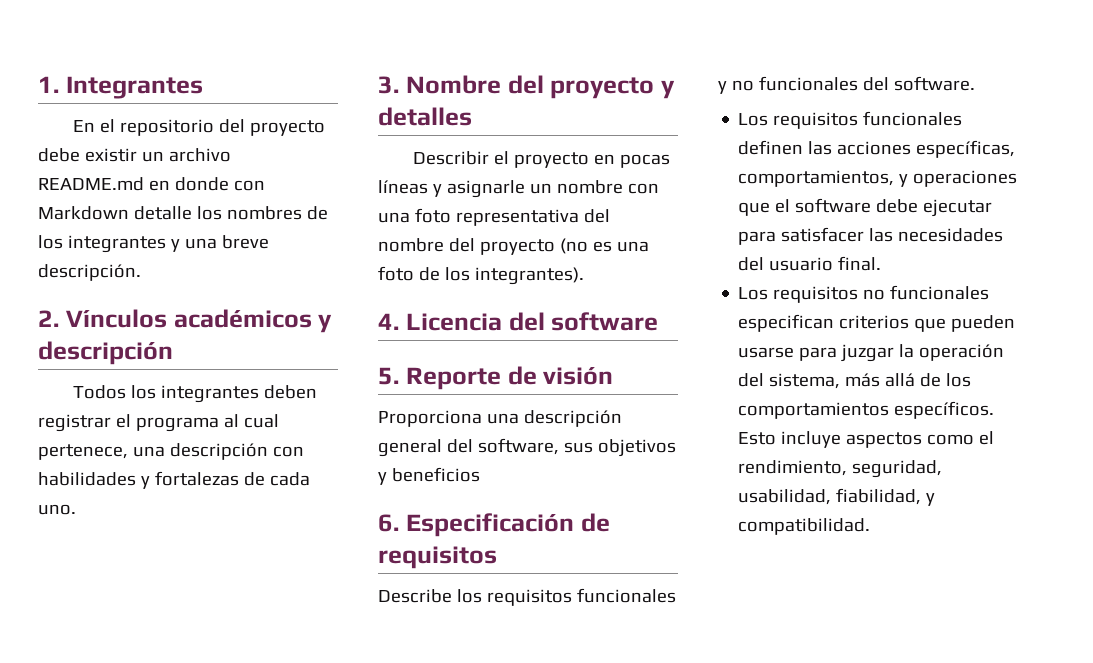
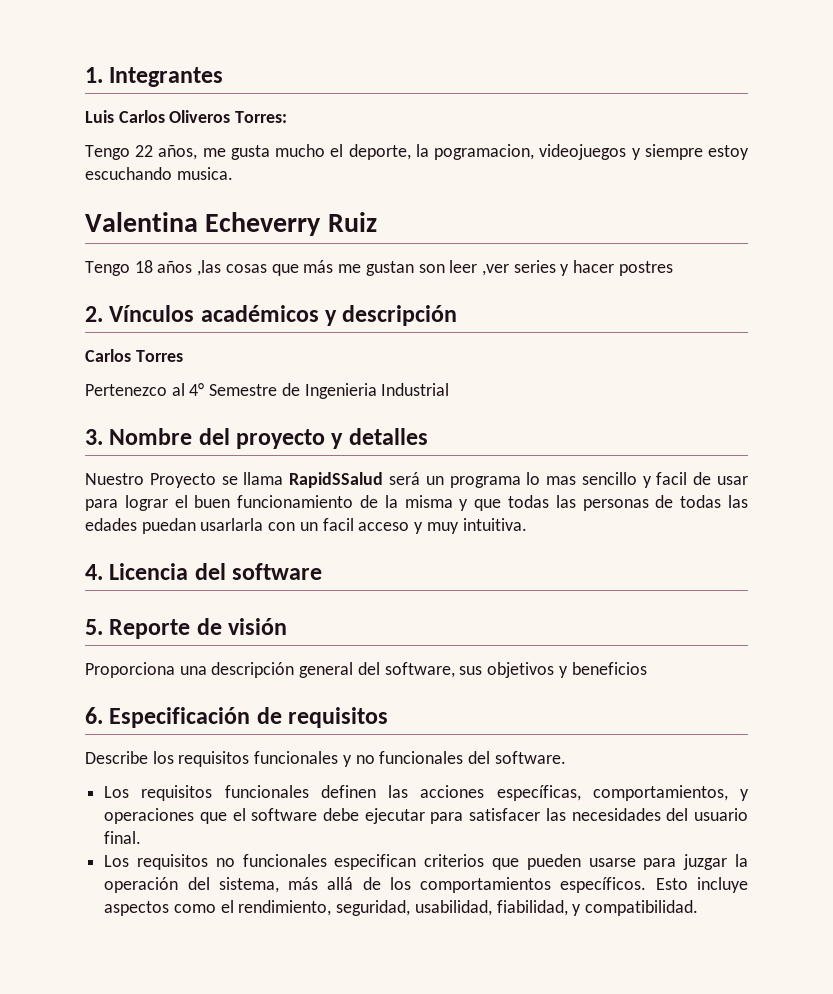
[73,119,326,136] [38,148,231,162] [38,177,265,191] [38,206,328,220] [38,235,269,253] [38,264,141,281] En el repositorio del proyecto debe existir un archivo README.md en donde con Markdown detalle los nombres de los integrantes y una breve descripción. -> [85,110,288,123] [85,144,750,160] [85,167,233,180] [85,212,377,236] [85,260,673,276] Luis Carlos Oliveros Torres: // Tengo 22 años, me gusta mucho el deporte, la pogramacion, videojuegos y siempre estoy escuchando musica. // Valentina Echeverry Ruiz // Tengo 18 años ,las cosas que más me gustan son leer ,ver series y hacer postres
[73,385,318,403] [38,414,279,432] [38,443,304,460] [38,471,310,489] [38,504,76,515] Todos los integrantes deben registrar el programa al cual pertenece, una descripción con habilidades y fortalezas de cada uno. -> [85,349,183,362] [85,383,450,399] Carlos Torres // Pertenezco al 4° Semestre de Ingenieria Industrial
[413,151,671,168] [378,180,659,198] [378,208,610,226] [378,238,649,255] [378,266,584,285] Describir el proyecto en pocas líneas y asignarle un nombre con una foto representativa del nombre del proyecto (no es una foto de los integrantes). -> [85,472,749,488] [85,495,748,511] [85,518,527,534] Nuestro Proyecto se llama RapidSSalud será un programa lo mas sencillo y facil de usar para lograr el buen funcionamiento de la misma y que todas las personas de todas las edades puedan usarlarla con un facil acceso y muy intuitiva.

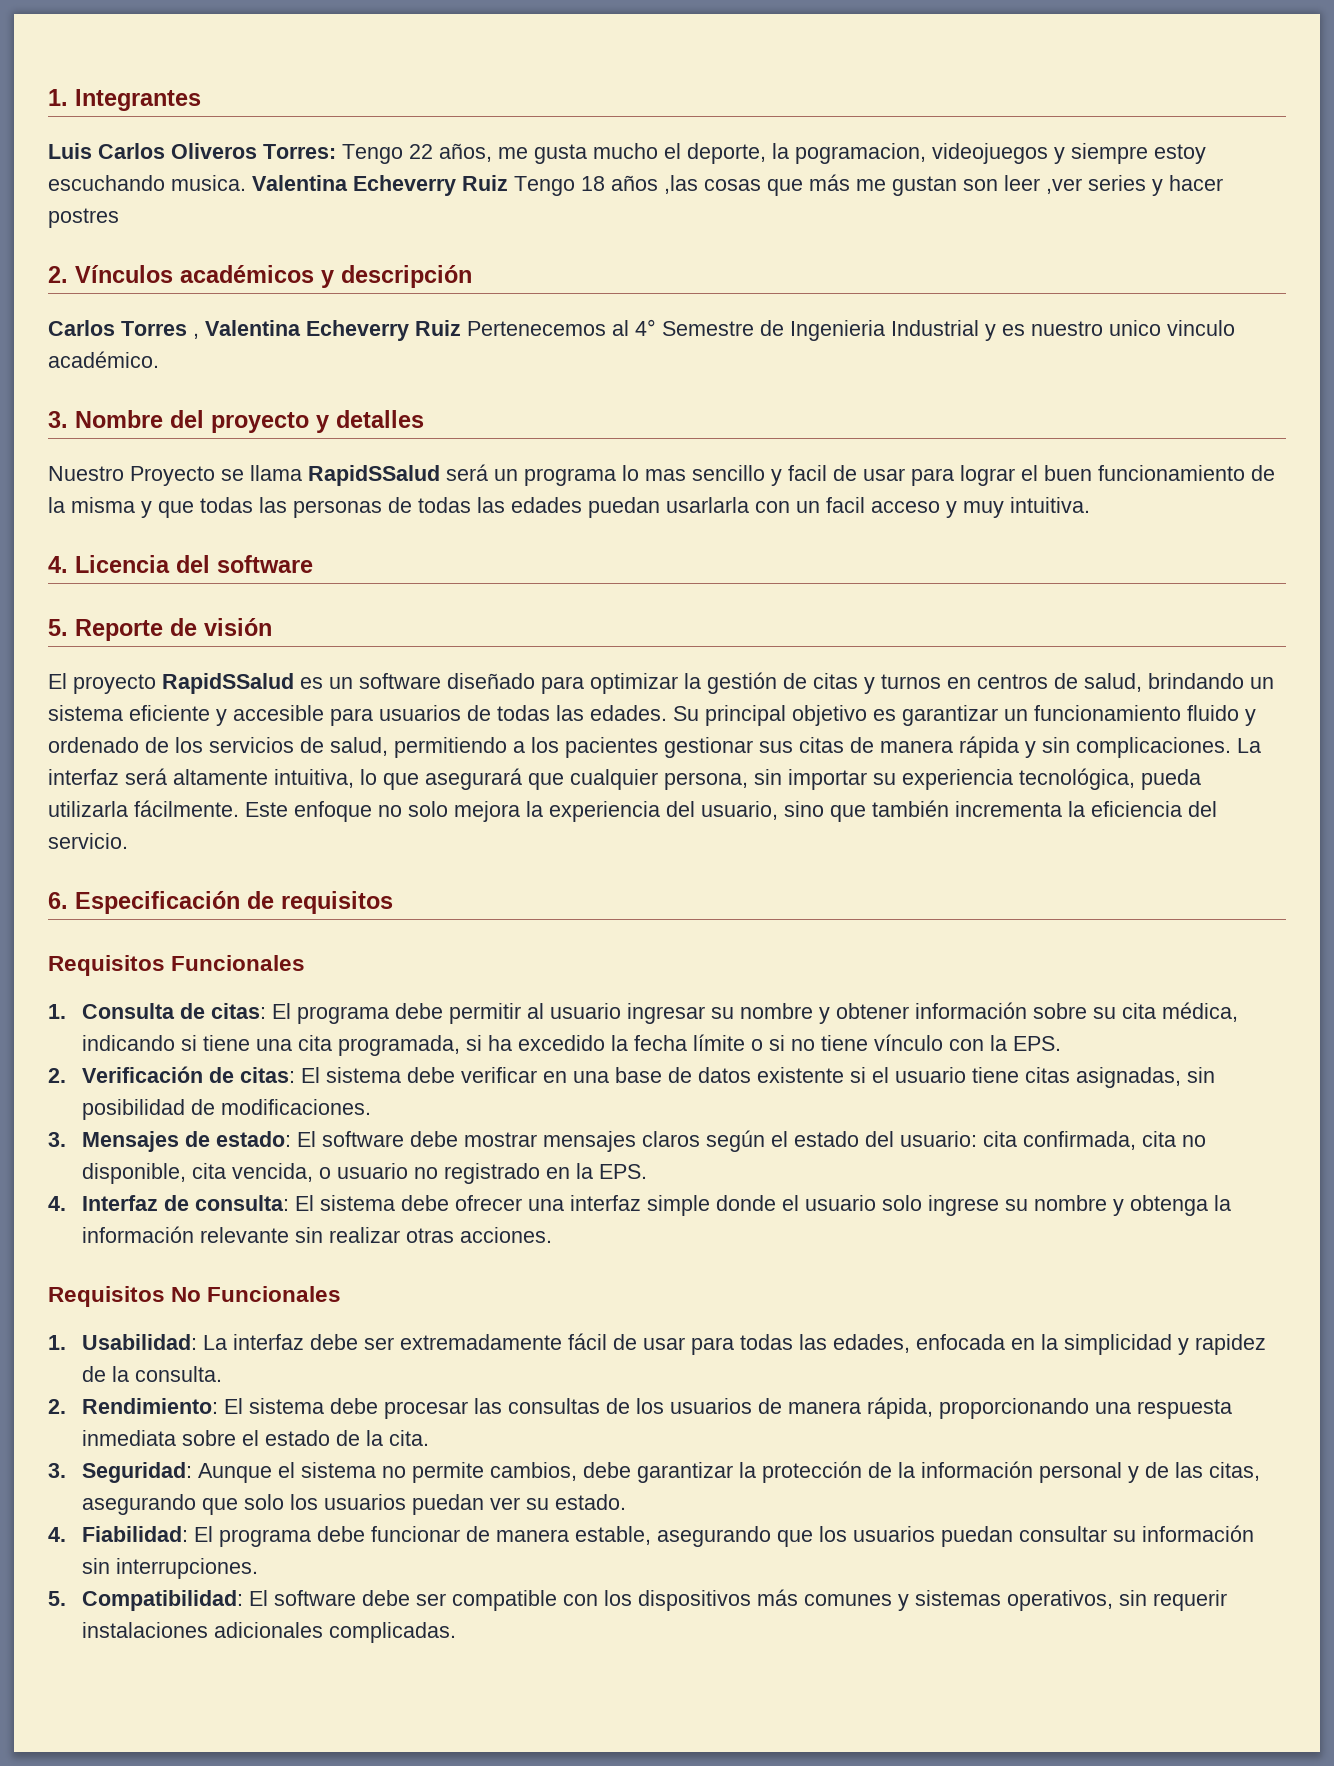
(288, 117) // -> (336, 151) none
[85,212,377,236] // Valentina Echeverry Ruiz // -> [252,175,508,196] Valentina Echeverry Ruiz
[85,384,167,396] // Pertenezco -> [193,320,606,341] , Valentina Echeverry Ruiz Pertenecemos
(450, 389) none -> [985,320,1235,341] [48,351,159,368] y es nuestro unico vinculo académico.
[85,662,647,678] [85,707,389,728] [85,751,566,767] [104,785,749,801] [104,808,748,824] [104,831,142,844] [104,854,748,870] [104,877,748,893] [104,900,699,916] Proporciona una descripción general del software, sus objetivos y beneficios // 6. Especificación de requisitos // Describe los requisitos funcionales y no funcionales del software. // Los requisitos funcionales definen las acciones específicas, comportamientos, y operaciones que el software debe ejecutar para satisfacer las necesidades del usuario final. // Los requisitos no funcionales especifican criterios que pueden usarse para juzgar la operación del sistema, más allá de los comportamientos específicos. Esto incluye aspectos como el rendimiento, seguridad, usabilidad, fiabilidad, y compatibilidad. -> [48,672,1274,694] [48,705,1256,726] [48,736,1261,758] [48,768,1201,790] [48,800,1217,822] [48,833,128,849] [48,891,393,914] [48,955,306,976] [48,1002,1239,1024] [82,1034,1062,1056] [48,1066,1216,1088] [82,1099,372,1120] [48,1130,1207,1152] [82,1163,648,1184] [48,1195,1232,1216] [82,1226,553,1243] [48,1286,342,1307] [48,1333,1267,1355] [82,1366,223,1382] [48,1397,1233,1419] [82,1430,430,1446] [48,1461,1261,1483] [82,1494,627,1515] [48,1525,1255,1547] [82,1558,259,1579] [48,1589,1228,1611] [82,1622,457,1643] El proyecto RapidSSalud es un software diseñado para optimizar la gestión de citas y turnos en centros de salud, brindando un sistema eficiente y accesible para usuarios de todas las edades. Su principal objetivo es garantizar un funcionamiento fluido y ordenado de los servicios de salud, permitiendo a los pacientes gestionar sus citas de manera rápida y sin complicaciones. La interfaz será altamente intuitiva, lo que asegurará que cualquier persona, sin importar su experiencia tecnológica, pueda utilizarla fácilmente. Este enfoque no solo mejora la experiencia del usuario, sino que también incrementa la eficiencia del servicio. // 6. Especificación de requisitos // Requisitos Funcionales // 1. Consulta de citas: El programa debe permitir al usuario ingresar su nombre y obtener información sobre su cita médica, indicando si tiene una cita programada, si ha excedido la fecha límite o si no tiene vínculo con la EPS. // 2. Verificación de citas: El sistema debe verificar en una base de datos existente si el usuario tiene citas asignadas, sin posibilidad de modificaciones. // 3. Mensajes de estado: El software debe mostrar mensajes claros según el estado del usuario: cita confirmada, cita no disponible, cita vencida, o usuario no registrado en la EPS. // 4. Interfaz de consulta: El sistema debe ofrecer una interfaz simple donde el usuario solo ingrese su nombre y obtenga la información relevante sin realizar otras acciones. // Requisitos No Funcionales // 1. Usabilidad: La interfaz debe ser extremadamente fácil de usar para todas las edades, enfocada en la simplicidad y rapidez de la consulta. // 2. Rendimiento: El sistema debe procesar las consultas de los usuarios de manera rápida, proporcionando una respuesta inmediata sobre el estado de la cita. // 3. Seguridad: Aunque el sistema no permite cambios, debe garantizar la protección de la información personal y de las citas, asegurando que solo los usuarios puedan ver su estado. // 4. Fiabilidad: El programa debe funcionar de manera estable, asegurando que los usuarios puedan consultar su información sin interrupciones. // 5. Compatibilidad: El software debe ser compatible con los dispositivos más comunes y sistemas operativos, sin requerir instalaciones adicionales complicadas.

